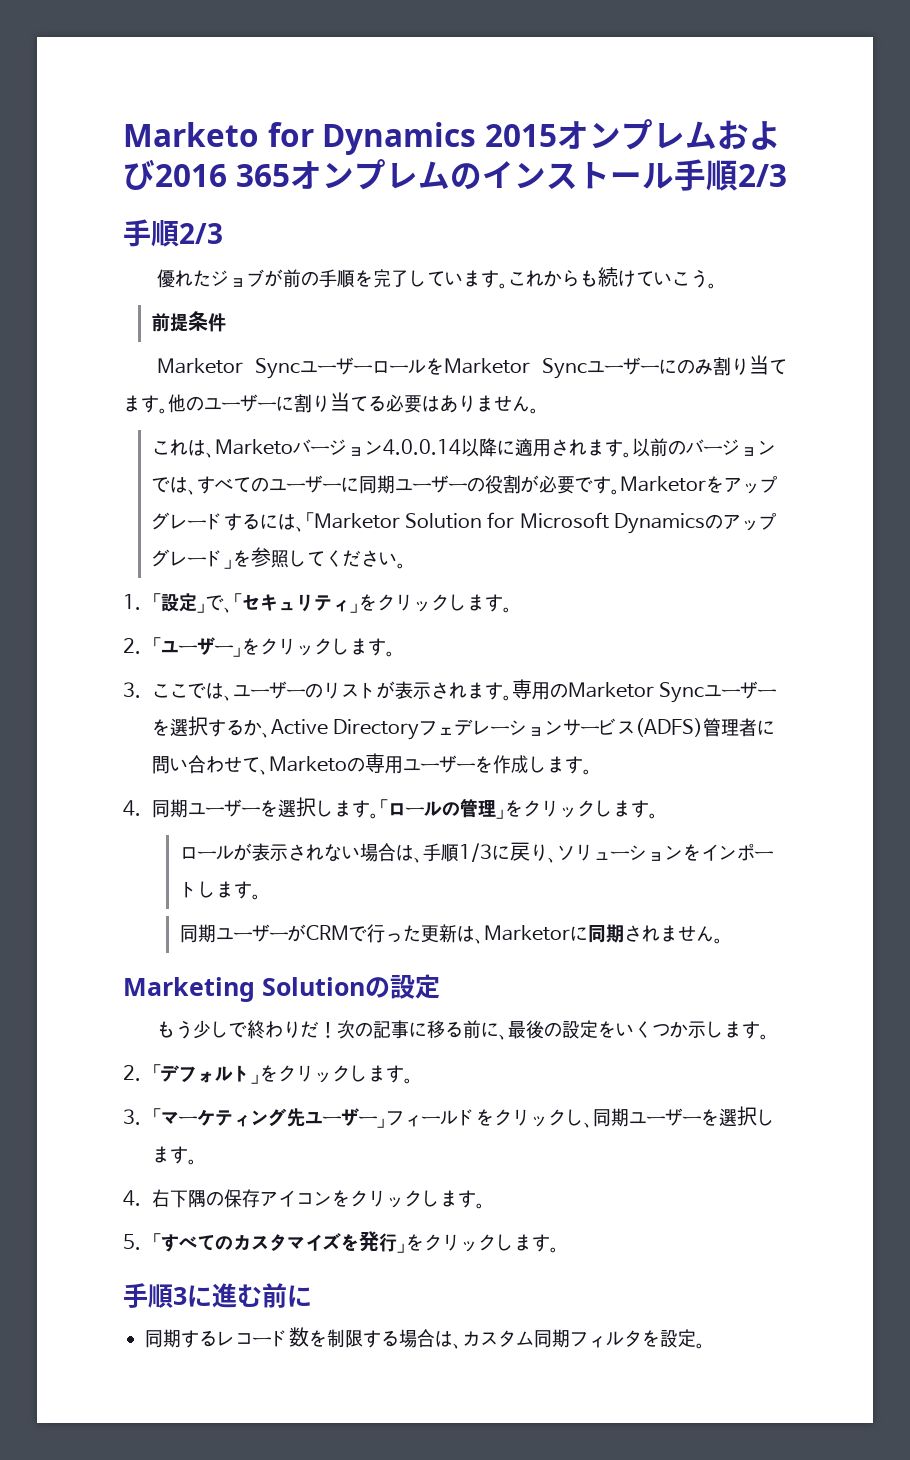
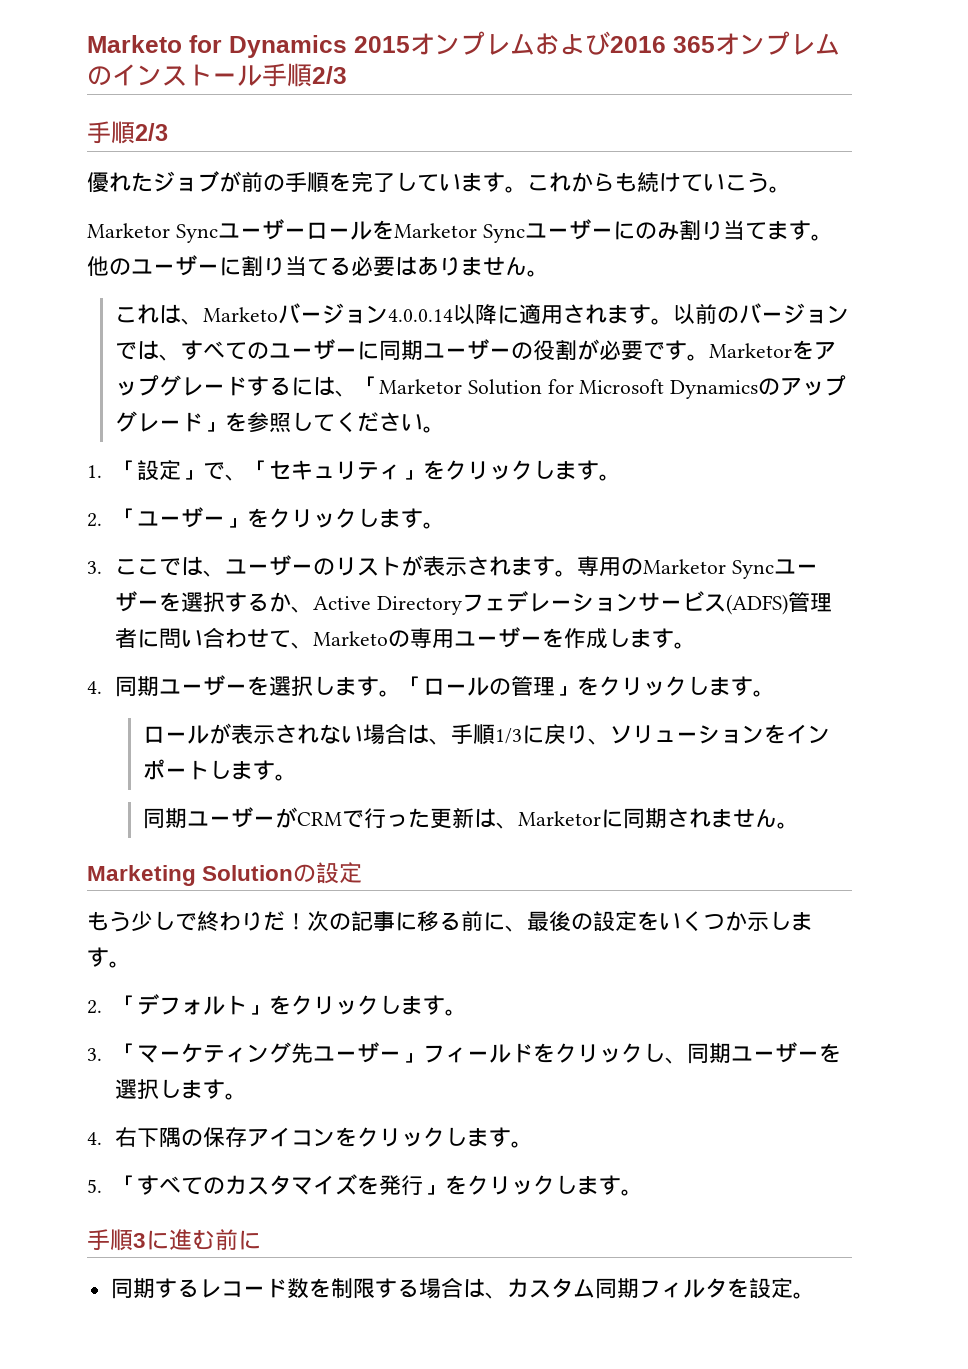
[151,311,226,332] // 前提条件 -> (791, 189) none

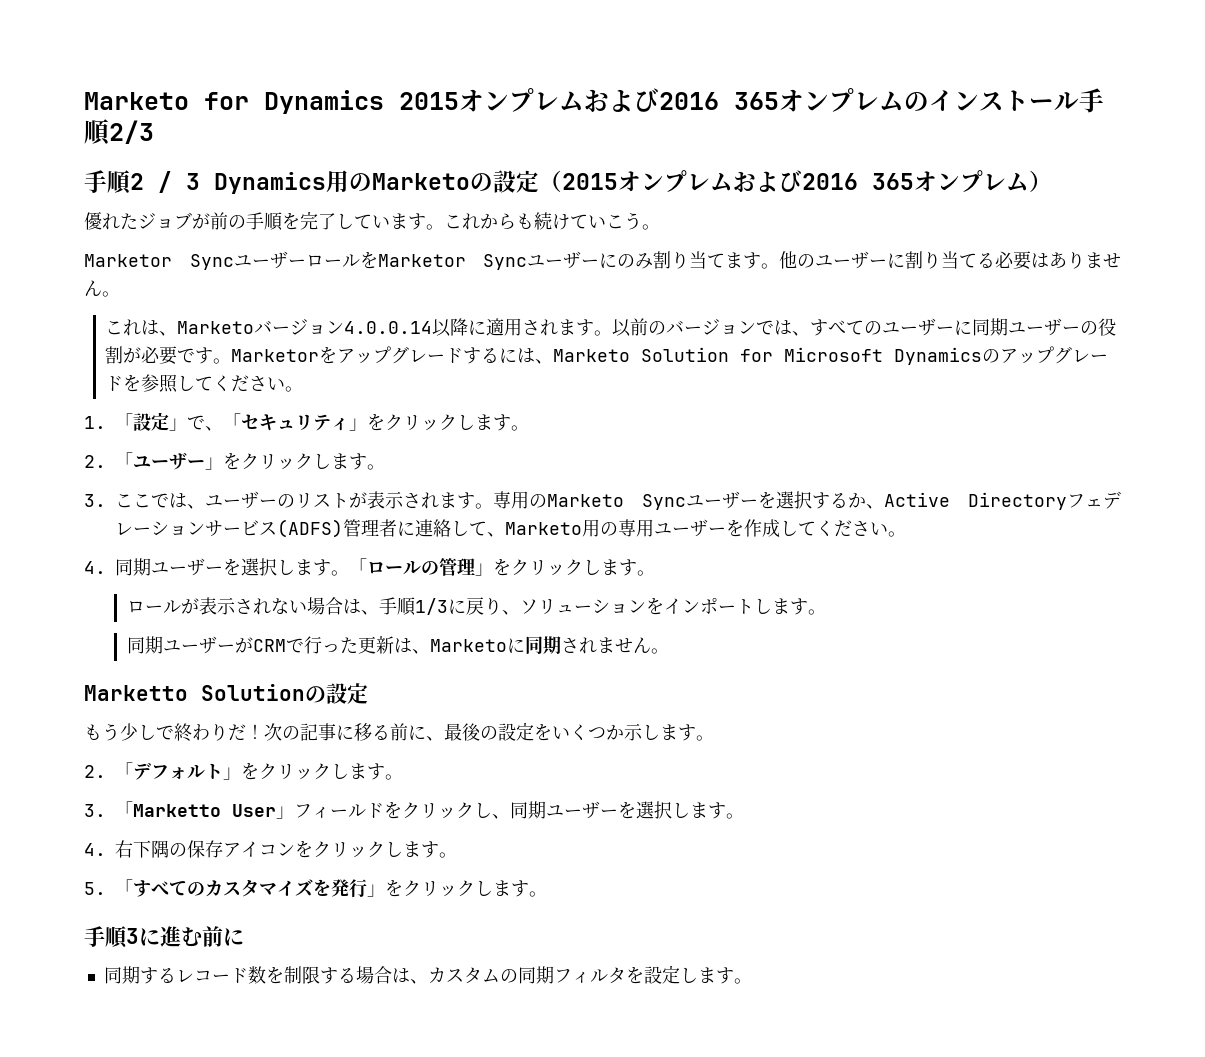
[135,123,168,141] 2/3 -> [130,170,1052,194] 2 / 3 Dynamics用のMarketoの設定（2015オンプレムおよび2016 365オンプレム）
[356,376,462,394] 「Marketor -> [553,349,631,362] Marketo
[202,422,225,432] 」 -> (124, 384) none
[642,559,726,574] Marketor -> [547,494,624,507] Marketo
[158,627,269,648] 問い合わせ -> [415,519,469,537] 連絡し
(388, 638) none -> [582,519,600,537] 用
[629,628,674,648] ます -> [798,520,888,537] てください
[517,811,601,826] Marketor -> [429,639,507,652] Marketo
[87,865,196,886] Marketing -> [84,685,188,701] Marketto
[136,1042,401,1063] マーケティング先ユーザー -> [133,804,276,817] Marketto User
(595, 1288) none -> [499,969,518,983] の
(793, 1288) none -> [679,967,734,984] します

